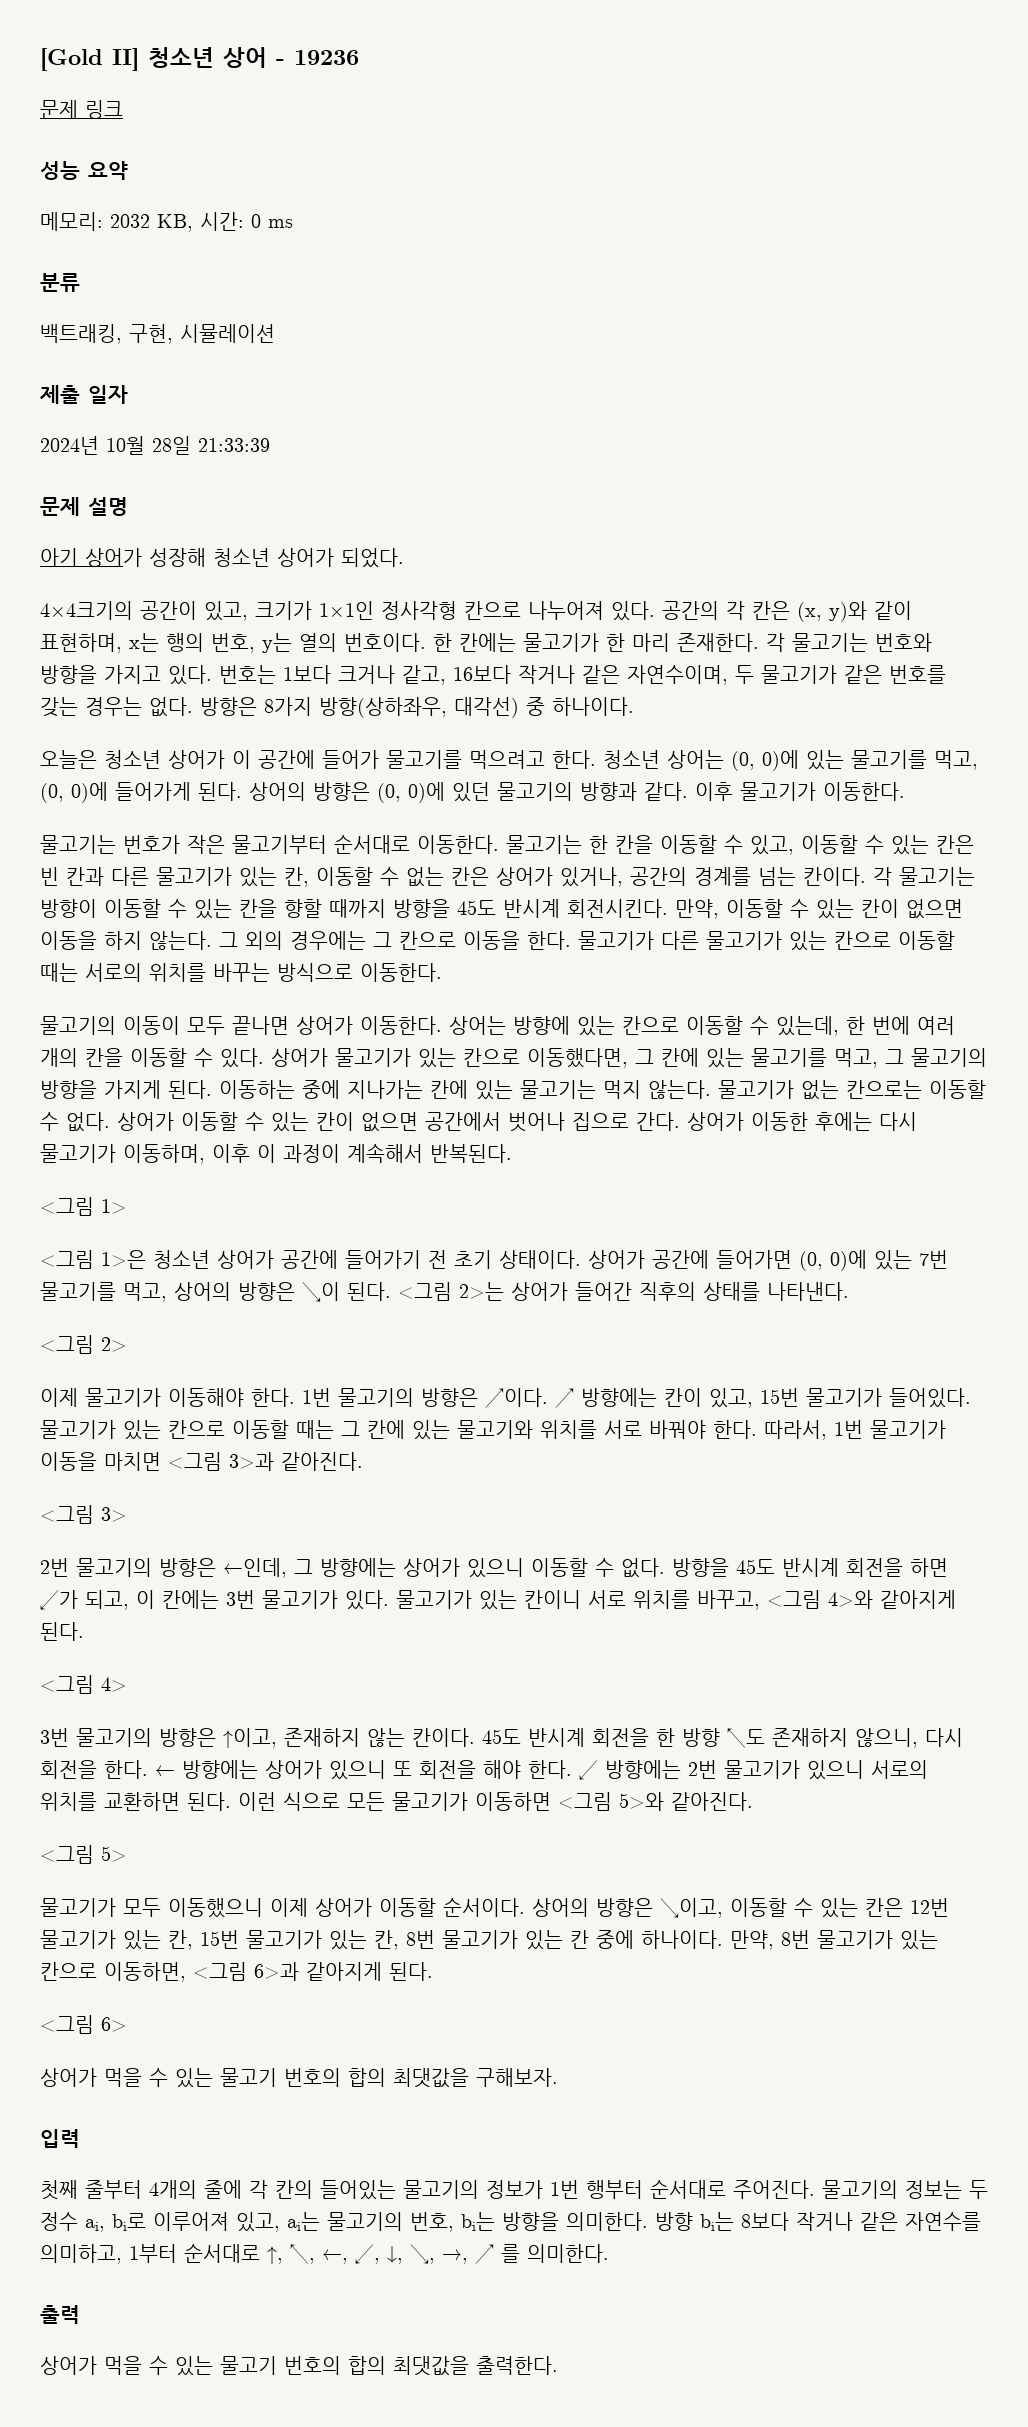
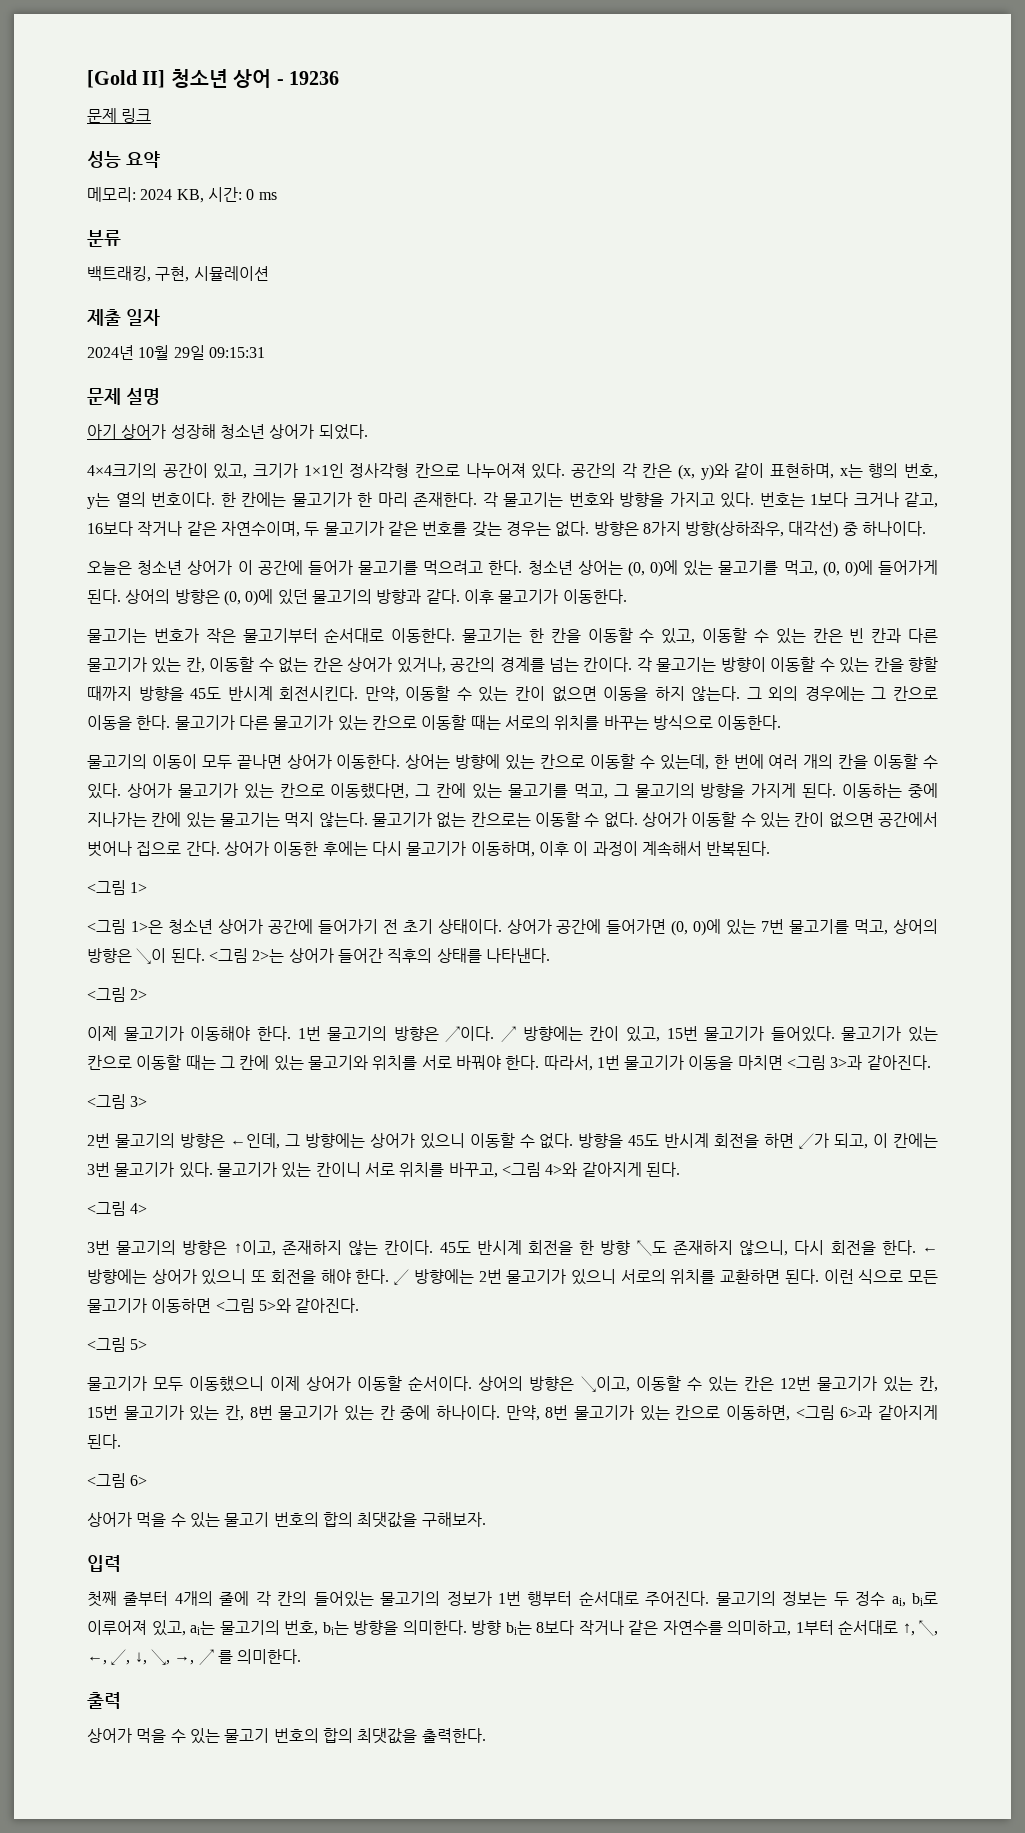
[110,214,150,228] 2032 -> [140,189,173,200] 2024
[152,436,270,455] 28일 21:33:39 -> [173,345,265,360] 29일 09:15:31

